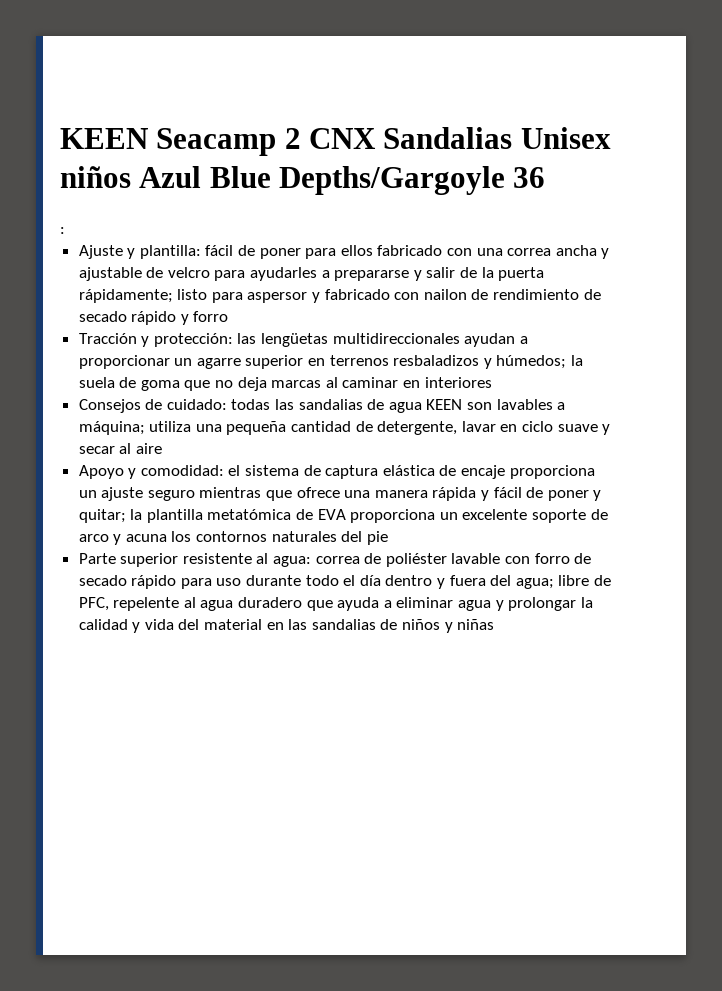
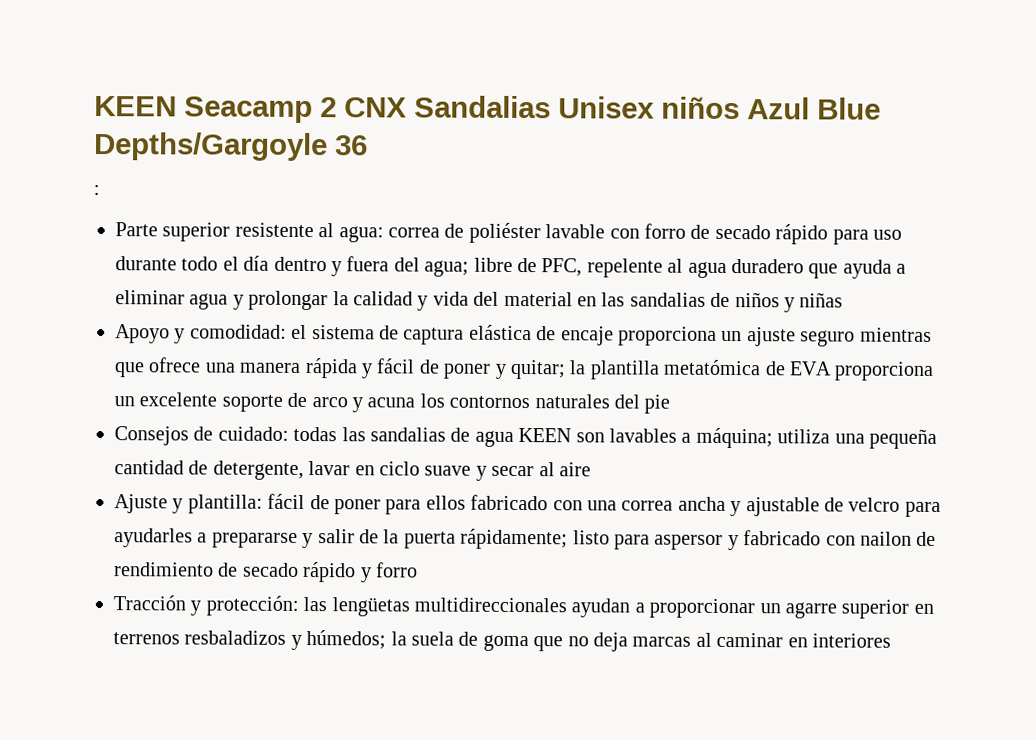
(65, 230) none -> [115,222,902,245] [115,255,907,279] [115,290,844,313] [115,324,932,347] [114,357,935,381] [114,392,671,414] [114,426,937,449] [114,460,591,481] // Parte superior resistente al agua: correa de poliéster lavable con forro de secado rápido para uso durante todo el día dentro y fuera del agua; libre de PFC, repelente al agua duradero que ayuda a eliminar agua y prolongar la calidad y vida del material en las sandalias de niños y niñas // Apoyo y comodidad: el sistema de captura elástica de encaje proporciona un ajuste seguro mientras que ofrece una manera rápida y fácil de poner y quitar; la plantilla metatómica de EVA proporciona un excelente soporte de arco y acuna los contornos naturales del pie // Consejos de cuidado: todas las sandalias de agua KEEN son lavables a máquina; utiliza una pequeña cantidad de detergente, lavar en ciclo suave y secar al aire
[78,399,566,413] [78,421,611,435] [78,443,162,454] [78,465,595,479] [78,487,602,501] [78,509,608,523] [78,531,388,545] [78,553,592,567] [78,575,611,589] [78,597,593,611] [78,619,495,633] // Consejos de cuidado: todas las sandalias de agua KEEN son lavables a máquina; utiliza una pequeña cantidad de detergente, lavar en ciclo suave y secar al aire // Apoyo y comodidad: el sistema de captura elástica de encaje proporciona un ajuste seguro mientras que ofrece una manera rápida y fácil de poner y quitar; la plantilla metatómica de EVA proporciona un excelente soporte de arco y acuna los contornos naturales del pie // Parte superior resistente al agua: correa de poliéster lavable con forro de secado rápido para uso durante todo el día dentro y fuera del agua; libre de PFC, repelente al agua duradero que ayuda a eliminar agua y prolongar la calidad y vida del material en las sandalias de niños y niñas -> (891, 640) none

